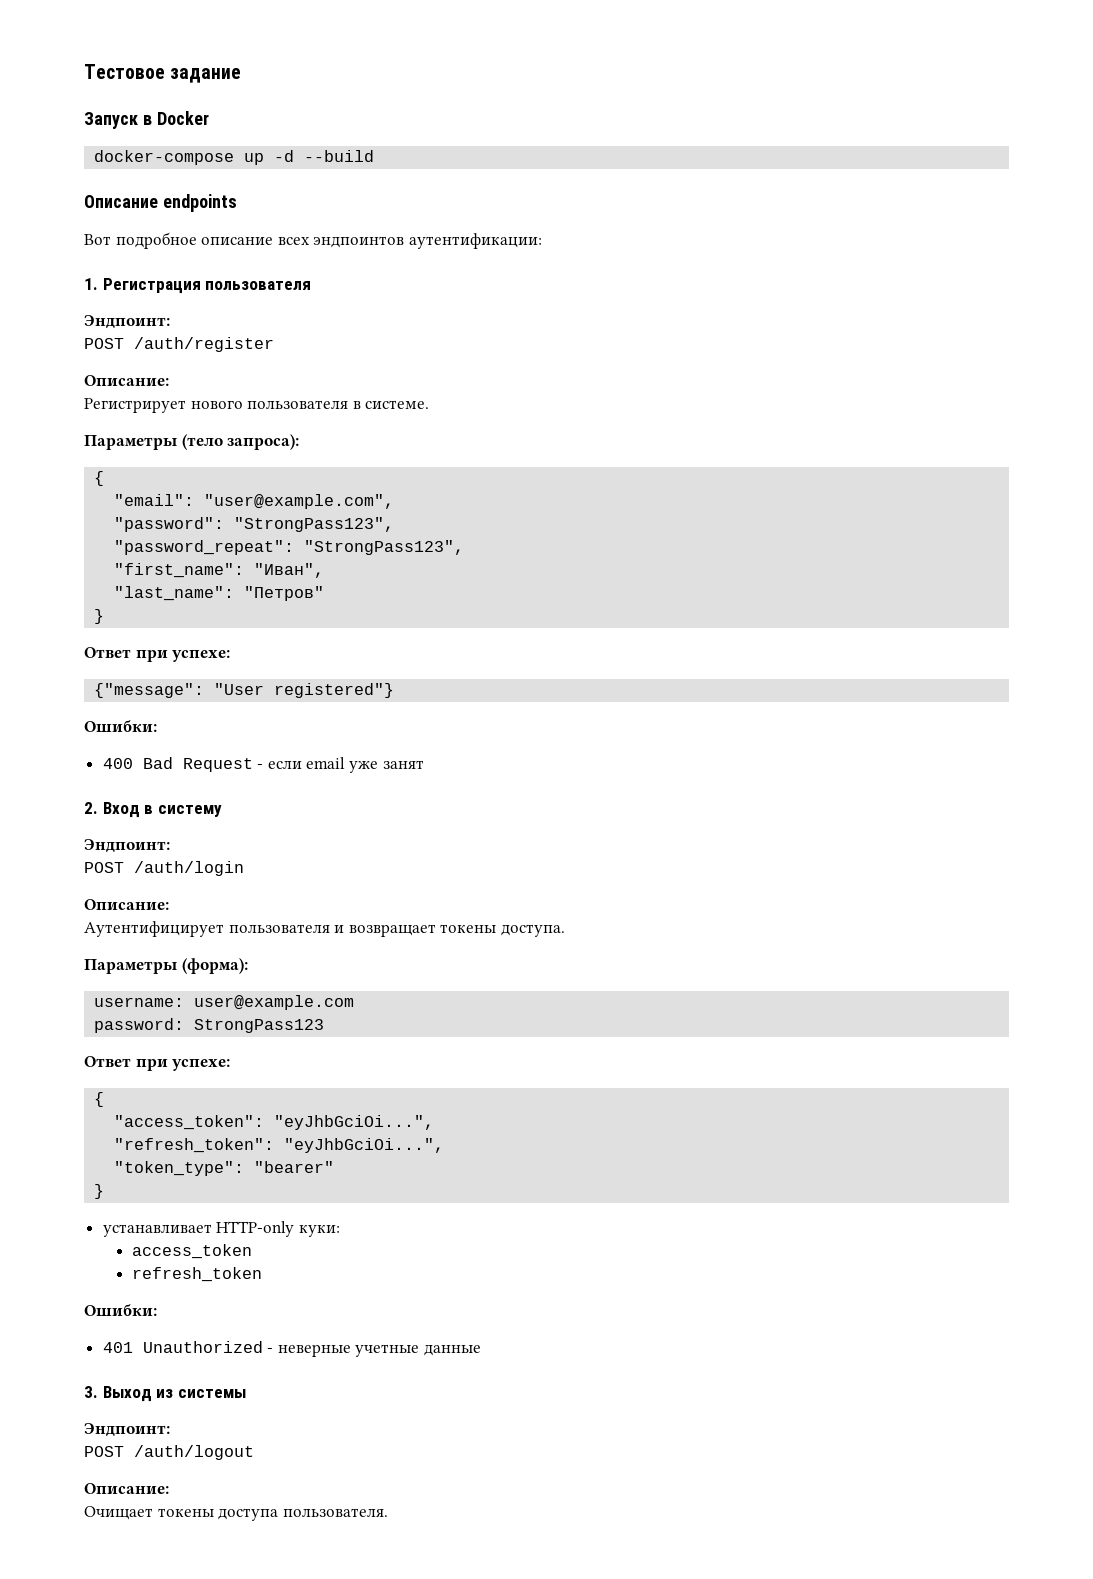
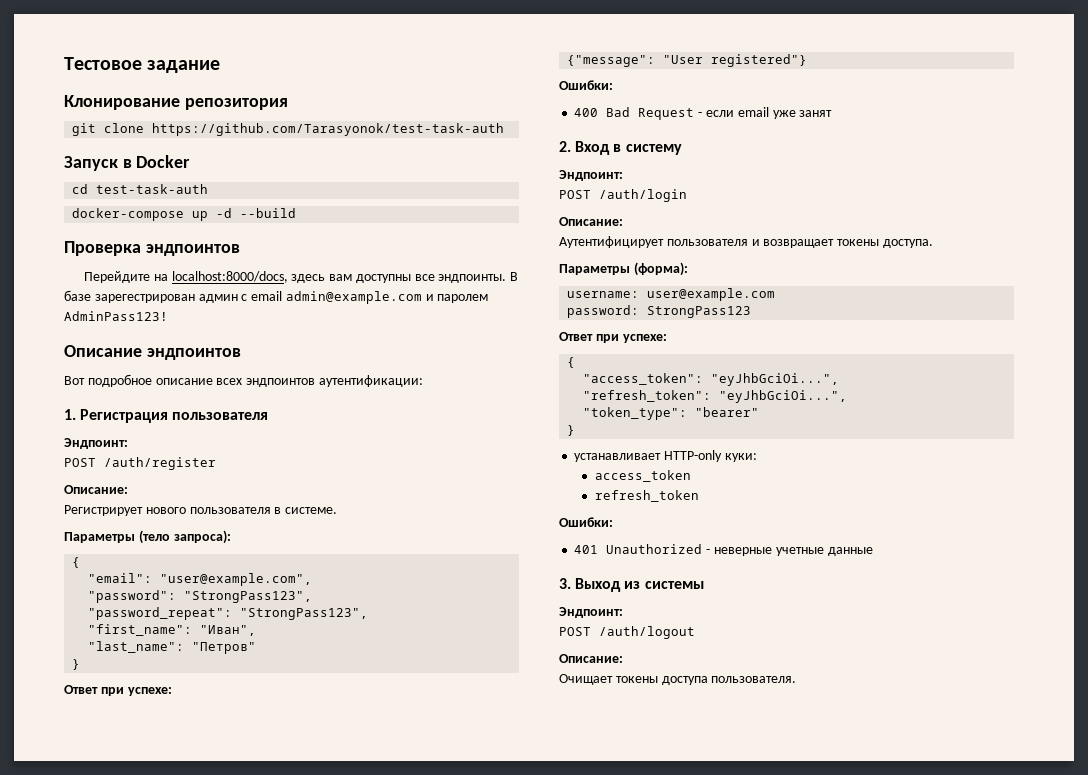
(242, 75) none -> [64,95,288,110] [72,123,505,136] // Клонирование репозитория // git clone https://github.com/Tarasyonok/test-task-auth
(209, 118) none -> [72,184,209,194] // cd test-task-auth
(375, 156) none -> [64,241,240,256] [84,271,519,283] [64,290,489,304] [64,311,168,321] // Проверка эндпоинтов // Перейдите на localhost:8000/docs, здесь вам доступны все эндпоинты. В базе зарегестрирован админ с email admin@example.com и паролем AdminPass123!
[162,194,237,212] endpoints -> [146,348,241,360] эндпоинтов

